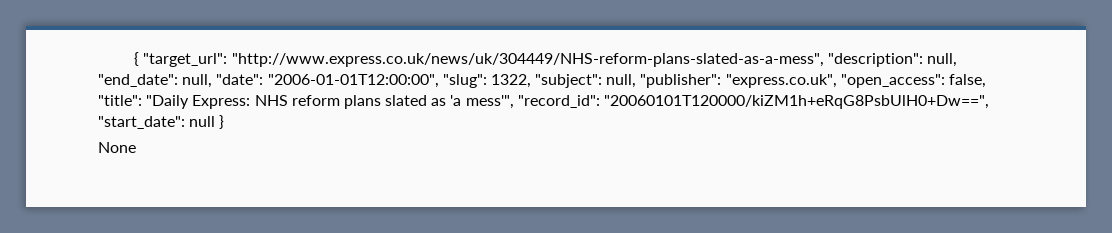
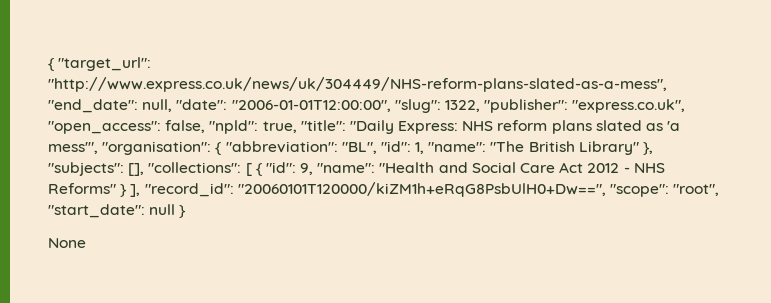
[827,53,957,67] "description": null, -> (667, 84) none
[535,74,637,88] "subject": null, -> (480, 106) none
(987, 81) none -> [209,120,297,134] "npld": true,
[517,95,990,109] "record_id": "20060101T120000/kiZM1h+eRqG8PsbUlH0+Dw==", -> [102,141,654,155] [48,162,665,176] [48,182,720,197] "organisation": { "abbreviation": "BL", "id": 1, "name": "The British Library" }, "subjects": [], "collections": [ { "id": 9, "name": "Health and Social Care Act 2012 - NHS Reforms" } ], "record_id": "20060101T120000/kiZM1h+eRqG8PsbUlH0+Dw==", "scope": "root",

